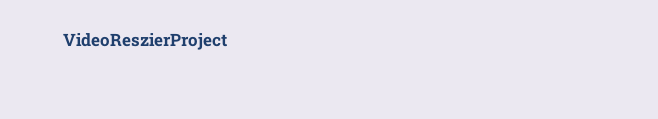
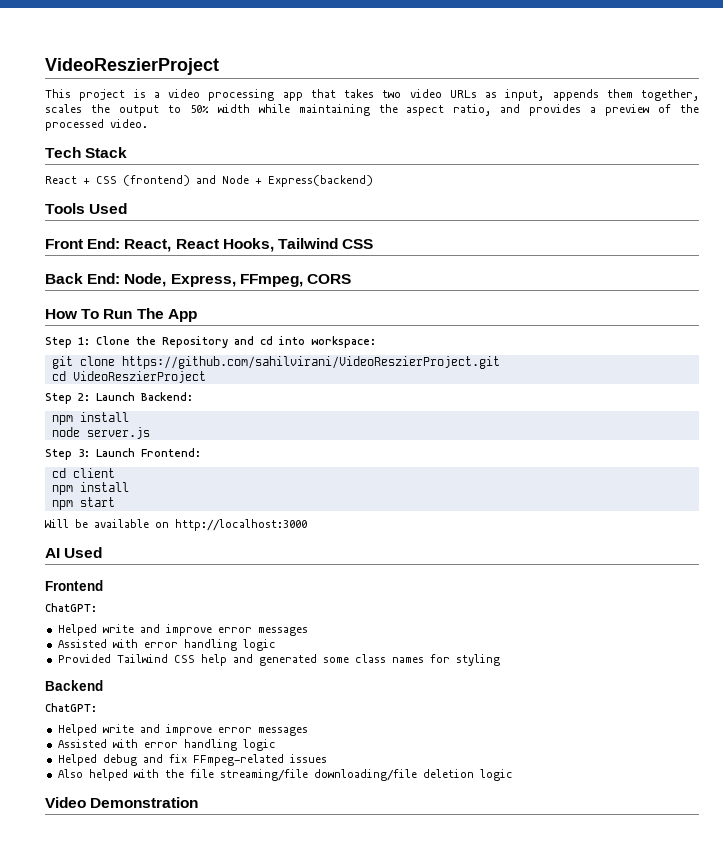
[63,33,227,50] VideoReszierProject -> [45,58,219,75] [45,89,699,101] [45,104,699,116] [45,119,148,131] [45,147,128,158] [45,175,373,187] [45,203,128,214] [45,238,374,252] [45,273,351,287] [45,308,197,322] [45,336,376,348] [51,356,500,369] [51,371,206,383] [45,392,193,404] [51,412,129,425] [51,427,150,439] [45,448,201,460] [51,468,115,478] [51,482,129,495] [51,497,115,510] [45,519,307,531] [45,547,103,558] [45,580,103,591] [45,603,97,612] [57,624,308,636] [57,639,276,651] [57,654,500,666] [45,680,103,691] [45,703,97,712] [57,724,308,736] [57,739,276,751] [57,754,327,766] [57,769,513,781] [45,797,199,808] VideoReszierProject // This project is a video processing app that takes two video URLs as input, appends them together, scales the output to 50% width while maintaining the aspect ratio, and provides a preview of the processed video. // Tech Stack // React + CSS (frontend) and Node + Express(backend) // Tools Used // Front End: React, React Hooks, Tailwind CSS // Back End: Node, Express, FFmpeg, CORS // How To Run The App // Step 1: Clone the Repository and cd into workspace: // git clone https://github.com/sahilvirani/VideoReszierProject.git // cd VideoReszierProject // Step 2: Launch Backend: // npm install // node server.js // Step 3: Launch Frontend: // cd client // npm install // npm start // Will be available on http://localhost:3000 // AI Used // Frontend // ChatGPT: // Helped write and improve error messages // Assisted with error handling logic // Provided Tailwind CSS help and generated some class names for styling // Backend // ChatGPT: // Helped write and improve error messages // Assisted with error handling logic // Helped debug and fix FFmpeg-related issues // Also helped with the file streaming/file downloading/file deletion logic // Video Demonstration

